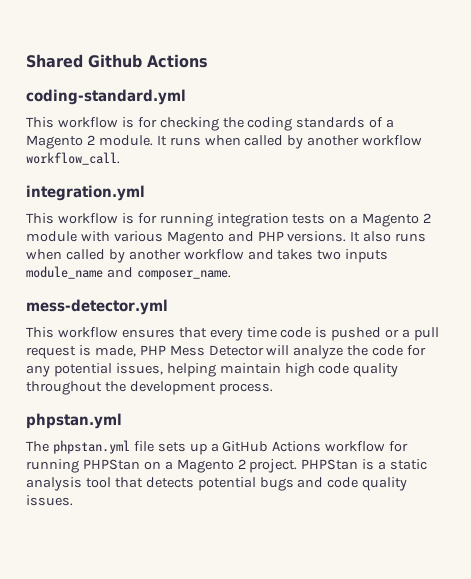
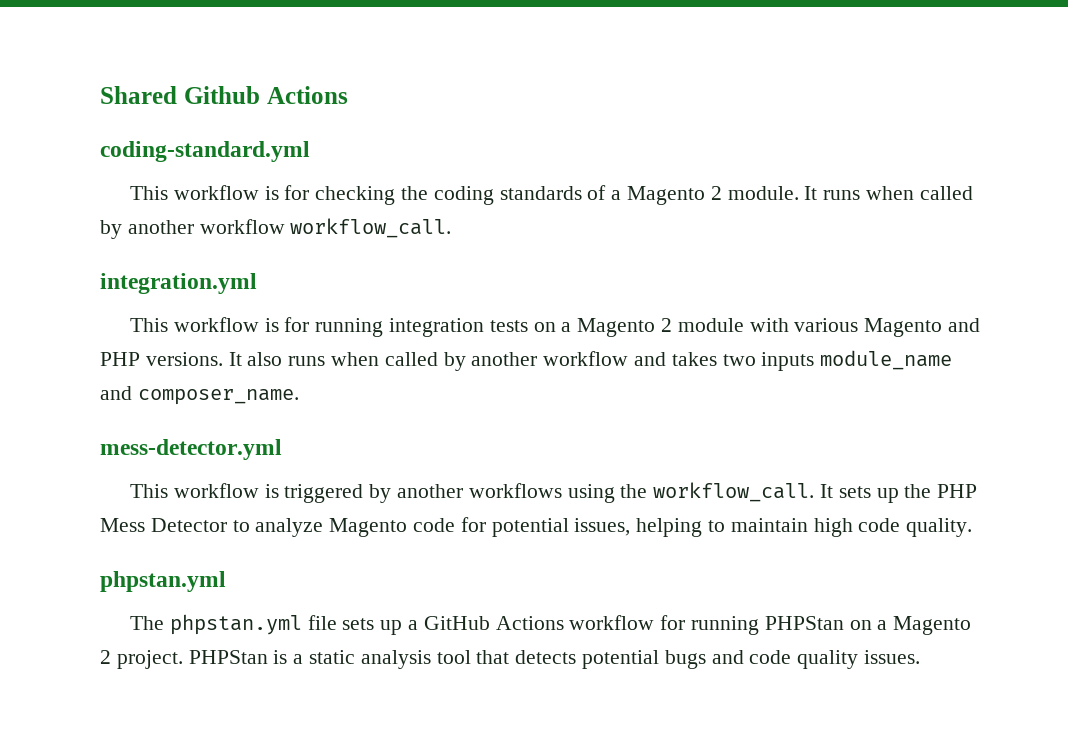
[121,327,440,341] [26,345,369,359] ensures that every time code is pushed or a pull request is made, PHP Mess Detector will analyze the -> [264,482,978,503] [100,518,408,537] is triggered by another workflows using the workflow_call. It sets up the PHP Mess Detector to analyze Magento
[26,365,50,377] any -> (486, 524) none
(216, 370) none -> [708,520,726,532] to
[353,363,399,377] [26,381,273,395] quality throughout the development process. -> [906,518,973,537] quality.

